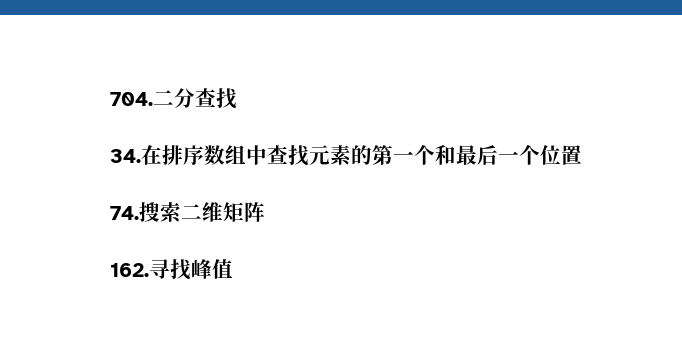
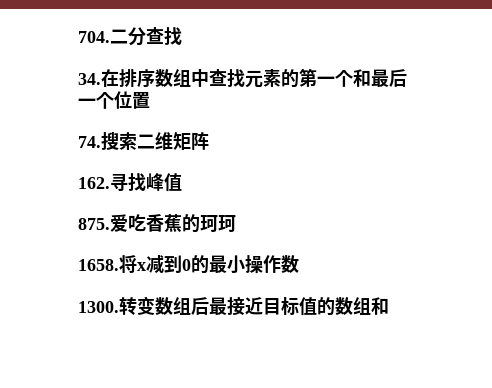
(233, 269) none -> [78,214,236,233] [78,255,299,274] [78,296,389,316] // 875.爱吃香蕉的珂珂 // 1658.将x减到0的最小操作数 // 1300.转变数组后最接近目标值的数组和

